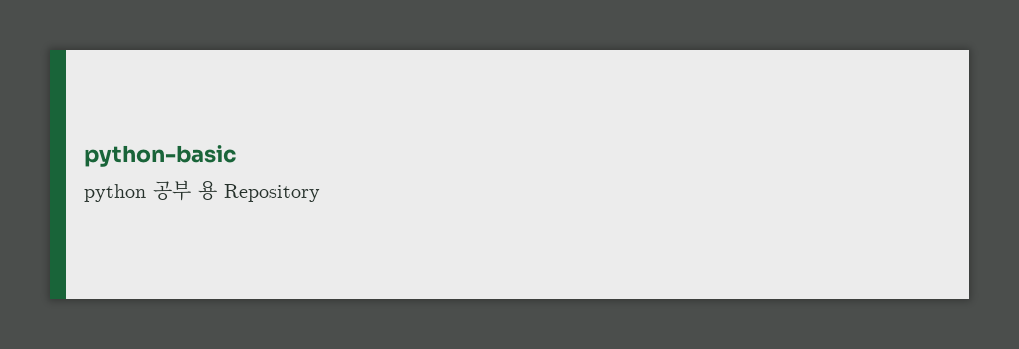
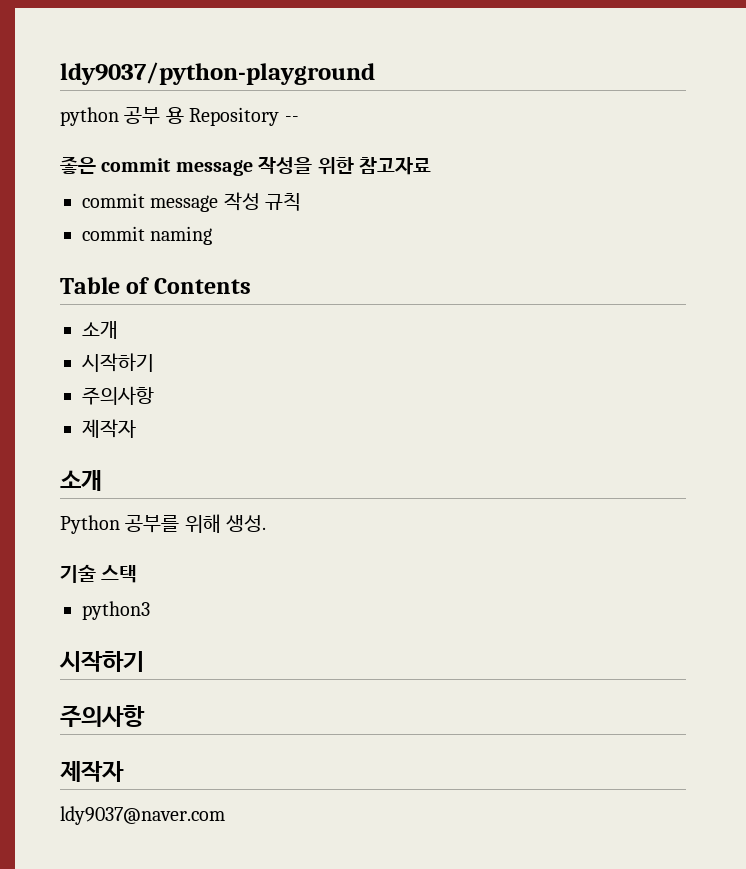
[84,145,236,167] python-basic -> [60,62,375,85] ldy9037/python-playground
(320, 193) none -> [284,116,299,122] [60,156,431,176] [82,192,302,212] [82,226,213,245] [60,277,251,294] [82,321,118,339] [82,353,154,372] [82,386,154,405] [82,419,136,438] [60,470,102,491] [60,514,267,534] [60,564,138,583] [82,601,150,620] [59,651,144,672] [60,705,145,727] [60,761,124,782] [60,806,225,825] -- // 좋은 commit message 작성을 위한 참고자료 // commit message 작성 규칙 // commit naming // Table of Contents // 소개 // 시작하기 // 주의사항 // 제작자 // 소개 // Python 공부를 위해 생성. // 기술 스택 // python3 // 시작하기 // 주의사항 // 제작자 // ldy9037@naver.com

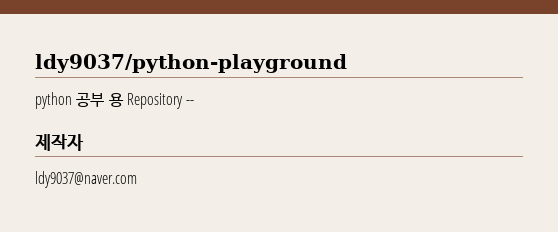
[60,156,431,176] [82,192,302,212] [82,226,213,245] [60,277,251,294] [82,321,118,339] [82,353,154,372] [82,386,154,405] [82,419,136,438] [60,470,102,491] [60,514,267,534] [60,564,138,583] [82,601,150,620] [59,651,144,672] [60,705,145,727] // 좋은 commit message 작성을 위한 참고자료 // commit message 작성 규칙 // commit naming // Table of Contents // 소개 // 시작하기 // 주의사항 // 제작자 // 소개 // Python 공부를 위해 생성. // 기술 스택 // python3 // 시작하기 // 주의사항 -> (195, 102) none

